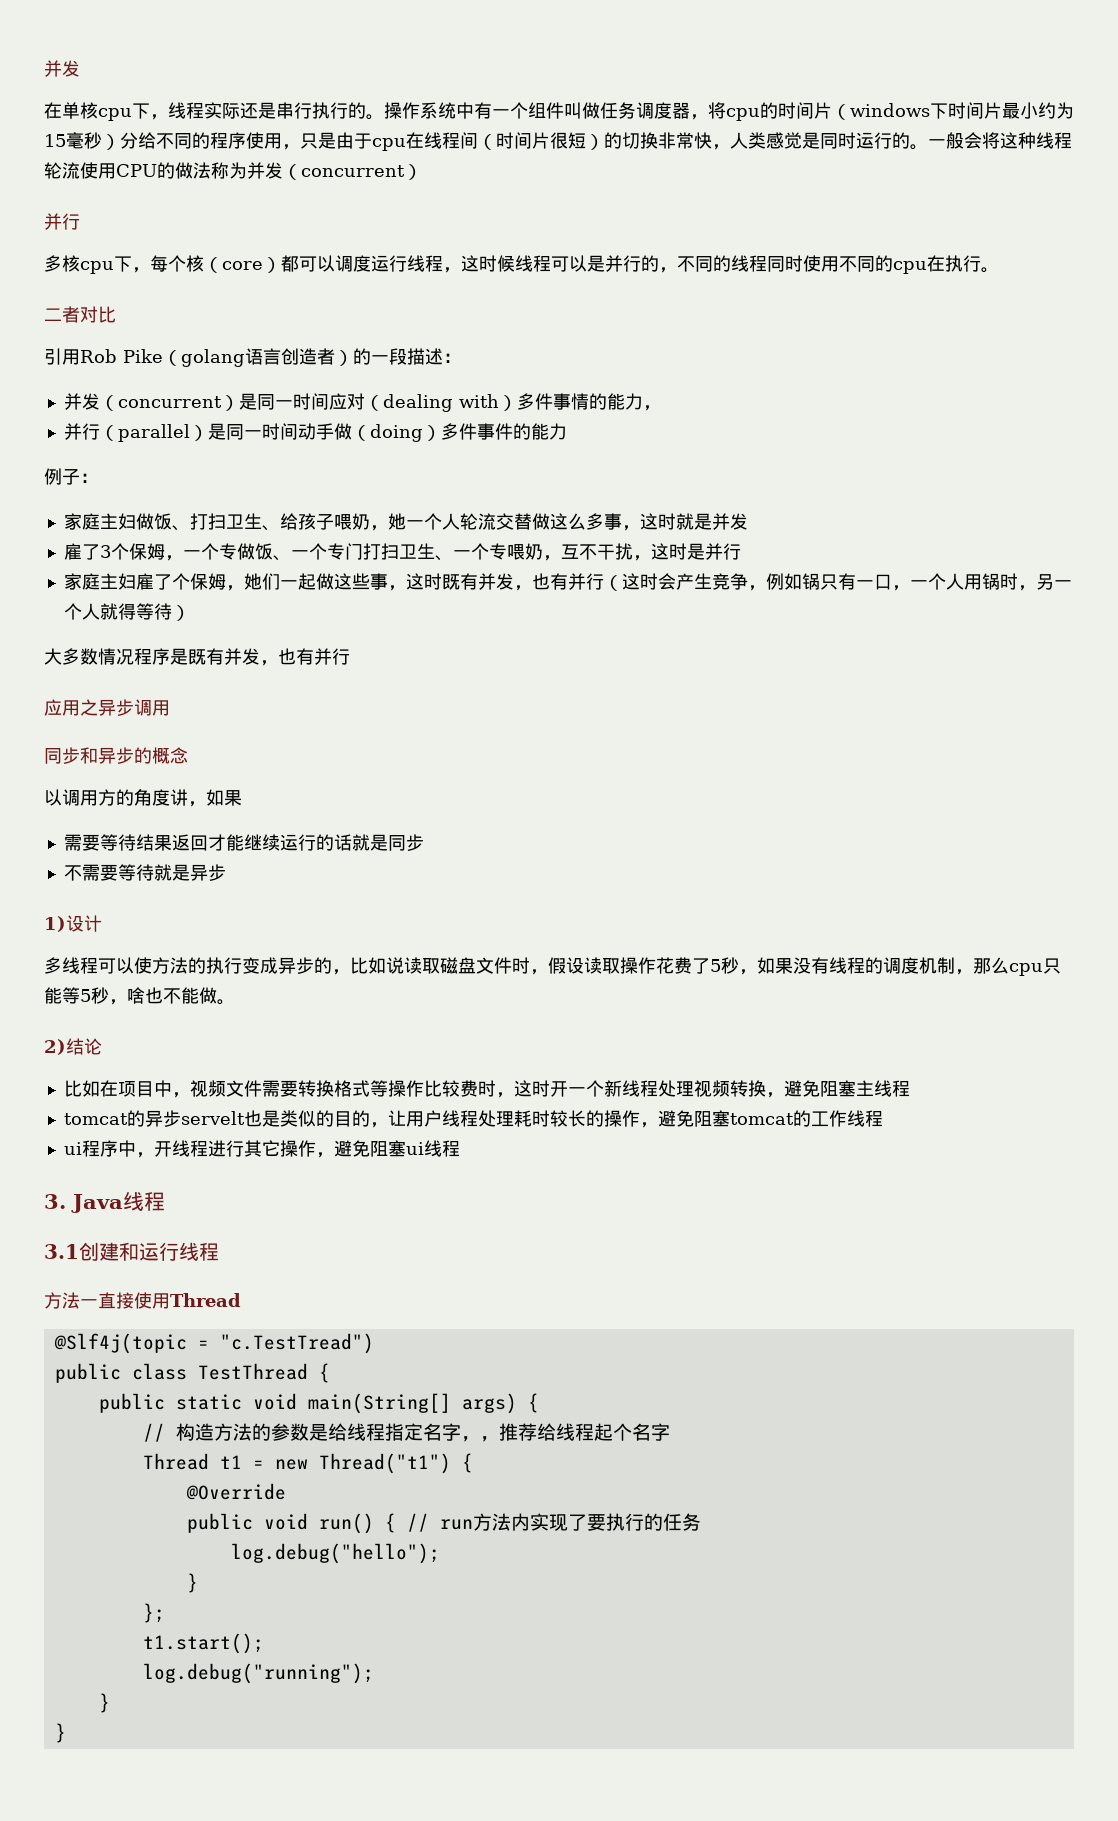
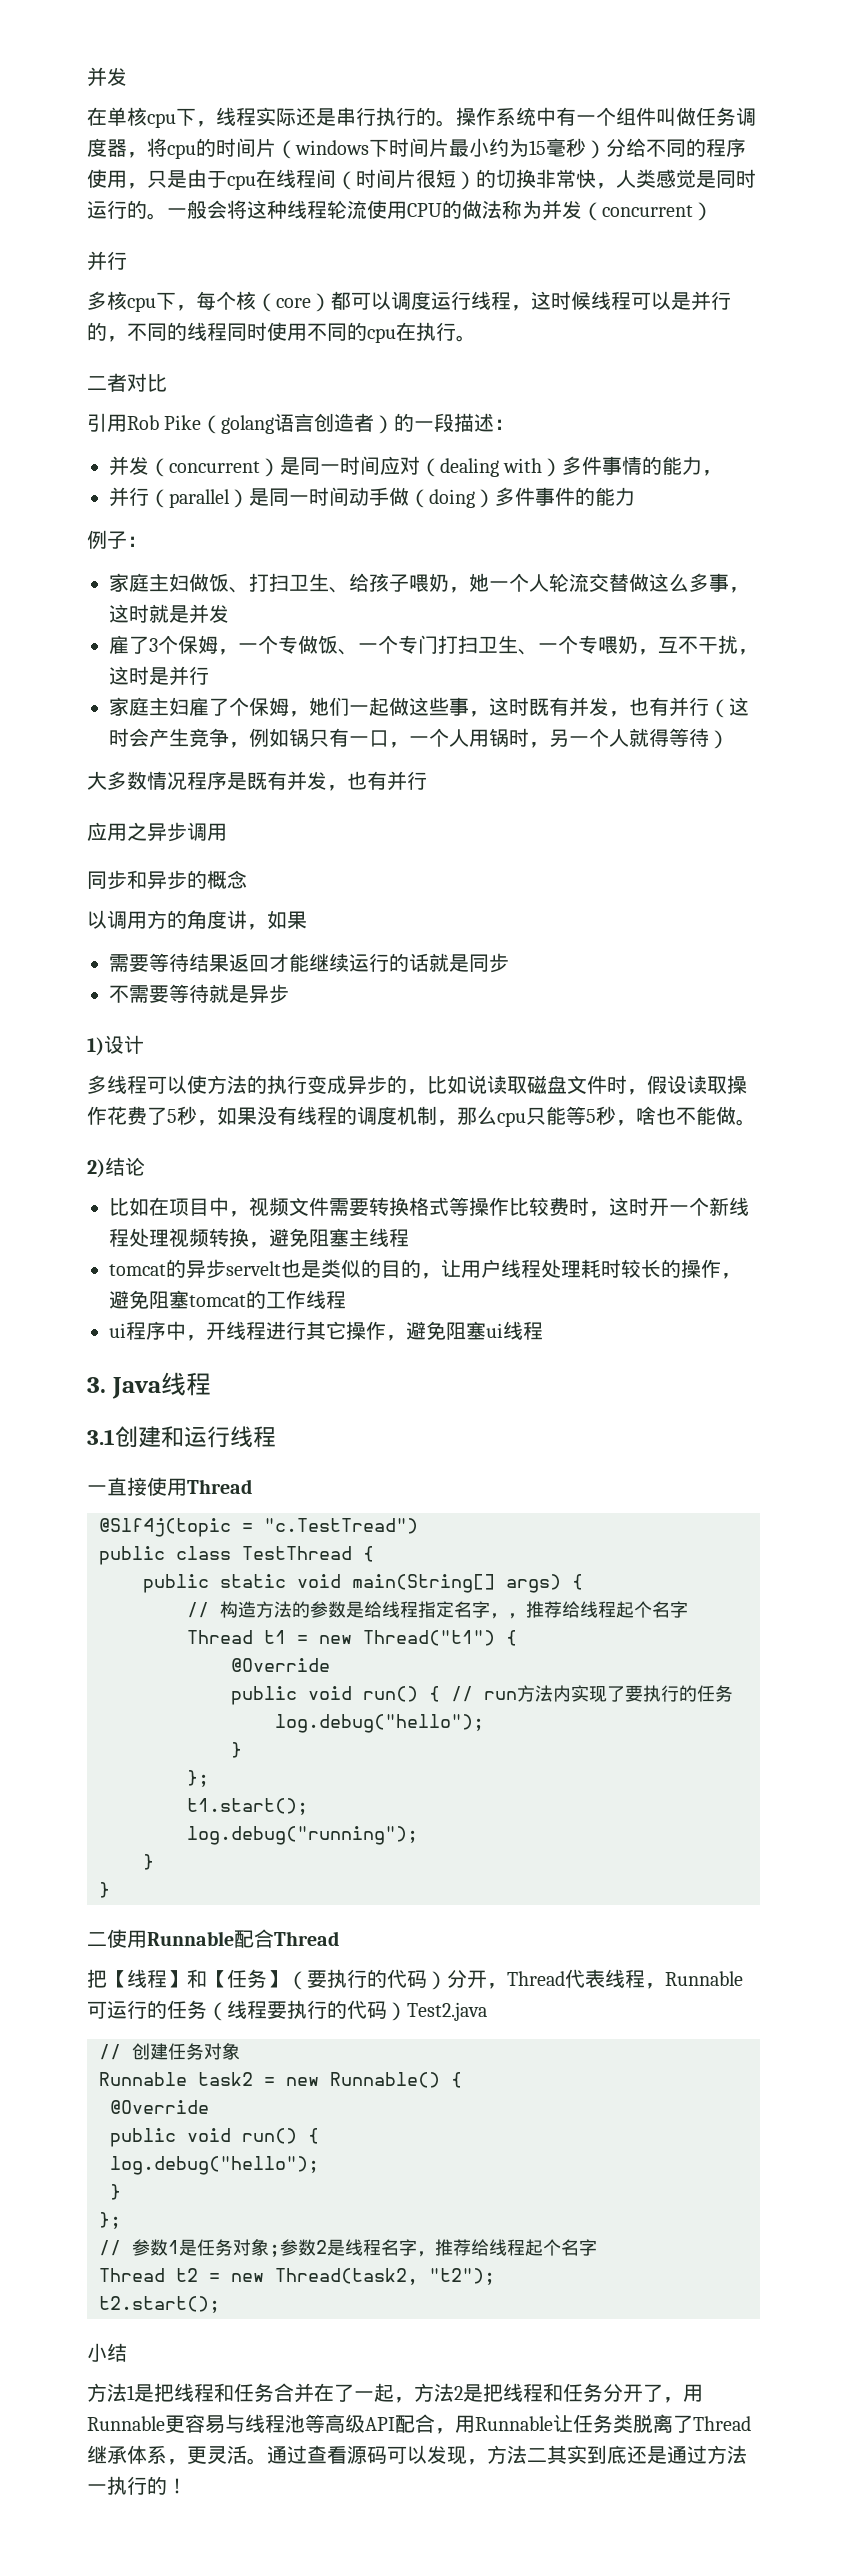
[44,1292,80,1309] 方法 -> (276, 1437) none
(66, 1733) none -> [87,1929,339,1948] [87,1969,743,1990] [87,2000,487,2021] [99,2043,240,2060] [99,2072,462,2088] [110,2100,209,2114] [110,2128,319,2147] [110,2156,319,2175] [110,2184,121,2200] [99,2212,121,2229] [99,2239,597,2257] [99,2268,495,2285] [99,2296,220,2313] [87,2343,127,2362] [87,2383,703,2403] [87,2414,751,2434] [87,2445,747,2465] [87,2476,187,2495] // 二使用Runnable配合Thread // 把【线程】和【任务】（要执行的代码）分开，Thread代表线程，Runnable可运行的任务（线程要执行的代码）Test2.java // // 创建任务对象 // Runnable task2 = new Runnable() { // @Override // public void run() { // log.debug("hello"); // } // }; // // 参数1是任务对象;参数2是线程名字，推荐给线程起个名字 // Thread t2 = new Thread(task2, "t2"); // t2.start(); // 小结 // 方法1是把线程和任务合并在了一起，方法2是把线程和任务分开了，用Runnable更容易与线程池等高级API配合，用Runnable让任务类脱离了Thread继承体系，更灵活。通过查看源码可以发现，方法二其实到底还是通过方法一执行的！

